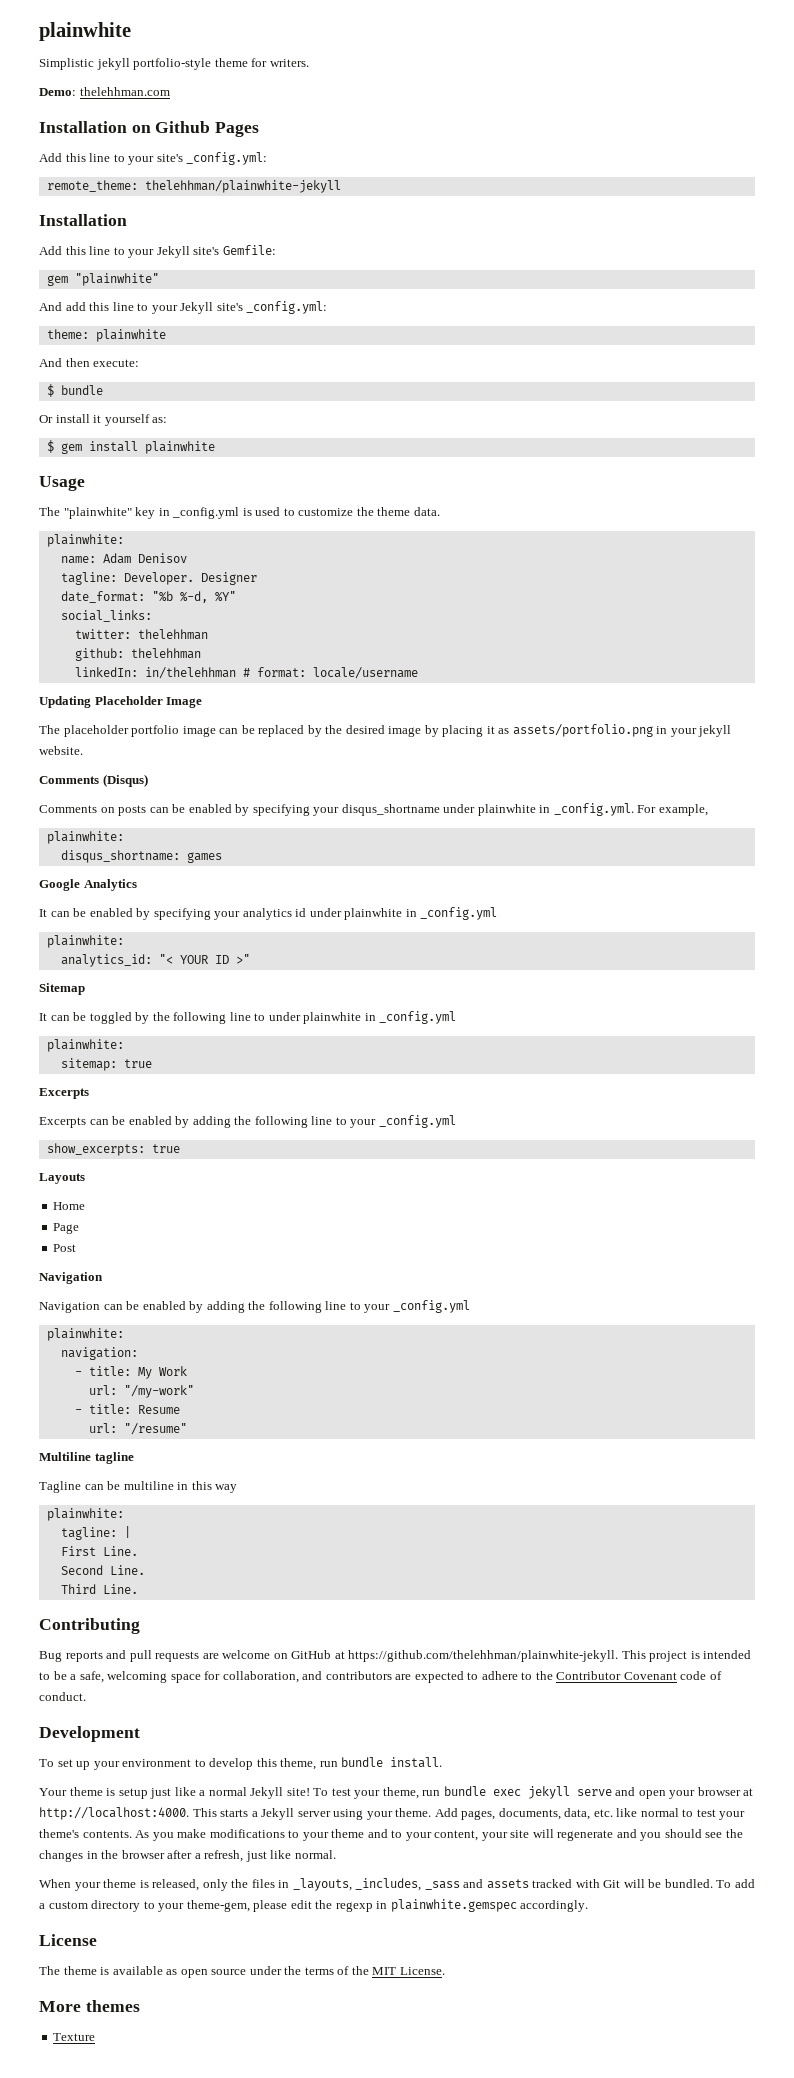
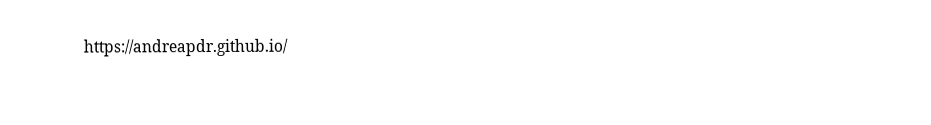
[39,22,131,41] [39,58,309,70] [39,87,170,96] [39,121,260,137] [39,152,268,165] [46,180,341,193] [39,214,127,226] [39,245,276,258] [46,273,159,286] [39,301,328,314] [46,329,166,342] [39,358,140,367] [46,384,103,397] [39,414,168,426] [46,440,215,454] [39,476,85,491] [39,507,440,519] [46,534,124,547] [60,553,187,564] [60,572,257,585] [60,591,236,603] [60,610,152,622] [74,629,208,640] [74,648,201,661] [74,667,418,679] [39,696,203,708] [39,724,732,737] [39,746,83,755] [39,774,148,787] [39,803,708,816] [46,831,124,844] [60,850,222,863] [39,879,137,891] [39,907,498,920] [46,935,124,948] [60,954,250,967] [39,983,85,995] [39,1011,457,1024] [46,1039,124,1052] [60,1058,152,1071] [39,1088,89,1099] [39,1115,456,1128] [46,1143,180,1156] [39,1173,85,1184] [53,1202,86,1210] [53,1223,80,1234] [53,1244,77,1252] [39,1272,103,1284] [39,1300,470,1313] [46,1328,124,1341] [60,1347,138,1360] [74,1366,187,1379] [88,1385,194,1398] [74,1404,180,1414] [88,1423,187,1435] [39,1452,134,1464] [39,1481,238,1493] [46,1508,124,1521] [60,1526,131,1540] [60,1546,138,1556] [60,1565,145,1575] [60,1584,138,1594] [39,1618,140,1634] [39,1650,752,1662] [39,1671,722,1683] [39,1692,86,1701] [39,1726,140,1742] [39,1757,443,1770] [39,1786,754,1799] [39,1807,746,1820] [39,1829,743,1841] [39,1850,336,1862] [39,1878,755,1891] [39,1899,589,1912] [39,1934,97,1946] [39,1966,445,1978] [39,2000,140,2012] [53,2033,96,2041] plainwhite // Simplistic jekyll portfolio-style theme for writers. // Demo: thelehhman.com // Installation on Github Pages // Add this line to your site's _config.yml: // remote_theme: thelehhman/plainwhite-jekyll // Installation // Add this line to your Jekyll site's Gemfile: // gem "plainwhite" // And add this line to your Jekyll site's _config.yml: // theme: plainwhite // And then execute: // $ bundle // Or install it yourself as: // $ gem install plainwhite // Usage // The "plainwhite" key in _config.yml is used to customize the theme data. // plainwhite: // name: Adam Denisov // tagline: Developer. Designer // date_format: "%b %-d, %Y" // social_links: // twitter: thelehhman // github: thelehhman // linkedIn: in/thelehhman # format: locale/username // Updating Placeholder Image // The placeholder portfolio image can be replaced by the desired image by placing it as assets/portfolio.png in your jekyll website. // Comments (Disqus) // Comments on posts can be enabled by specifying your disqus_shortname under plainwhite in _config.yml. For example, // plainwhite: // disqus_shortname: games // Google Analytics // It can be enabled by specifying your analytics id under plainwhite in _config.yml // plainwhite: // analytics_id: "< YOUR ID >" // Sitemap // It can be toggled by the following line to under plainwhite in _config.yml // plainwhite: // sitemap: true // Excerpts // Excerpts can be enabled by adding the following line to your _config.yml // show_excerpts: true // Layouts // Home // Page // Post // Navigation // Navigation can be enabled by adding the following line to your _config.yml // plainwhite: // navigation: // - title: My Work // url: "/my-work" // - title: Resume // url: "/resume" // Multiline tagline // Tagline can be multiline in this way // plainwhite: // tagline: | // First Line. // Second Line. // Third Line. // Contributing // Bug reports and pull requests are welcome on GitHub at https://github.com/thelehhman/plainwhite-jekyll. This project is intended to be a safe, welcoming space for collaboration, and contributors are expected to adhere to the Contributor Covenant code of conduct. // Development // To set up your environment to develop this theme, run bundle install. // Your theme is setup just like a normal Jekyll site! To test your theme, run bundle exec jekyll serve and open your browser at http://localhost:4000. This starts a Jekyll server using your theme. Add pages, documents, data, etc. like normal to test your theme's contents. As you make modifications to your theme and to your content, your site will regenerate and you should see the changes in the browser after a refresh, just like normal. // When your theme is released, only the files in _layouts, _includes, _sass and assets tracked with Git will be bundled. To add a custom directory to your theme-gem, please edit the regexp in plainwhite.gemspec accordingly. // License // The theme is available as open source under the terms of the MIT License. // More themes // Texture -> [83,38,288,57] https://andreapdr.github.io/

